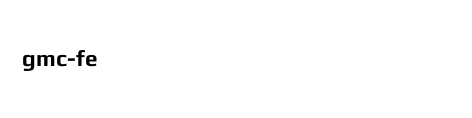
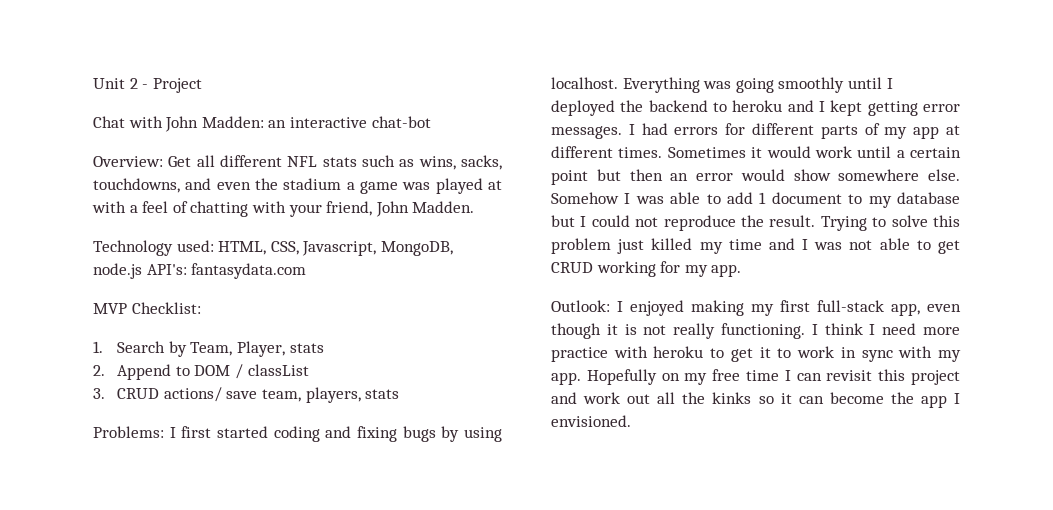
[22,50,98,71] gmc-fe -> [93,78,202,93] [93,116,431,132] [93,155,502,170] [93,178,502,194] [92,201,475,217] [93,240,453,256] [93,263,307,279] [93,302,201,314] [93,341,324,357] [93,364,309,380] [93,387,400,403] [93,426,503,442] [551,77,893,93] [551,100,960,116] [551,123,960,139] [551,146,961,158] [551,169,960,185] [551,192,960,208] [551,215,960,231] [551,238,960,254] [551,261,742,277] [551,300,961,316] [551,323,960,339] [551,346,961,362] [551,369,960,385] [551,392,960,408] [551,415,631,427] Unit 2 - Project // Chat with John Madden: an interactive chat-bot // Overview: Get all different NFL stats such as wins, sacks, touchdowns, and even the stadium a game was played at with a feel of chatting with your friend, John Madden. // Technology used: HTML, CSS, Javascript, MongoDB, node.js API's: fantasydata.com // MVP Checklist: // 1. Search by Team, Player, stats // 2. Append to DOM / classList // 3. CRUD actions/ save team, players, stats // Problems: I first started coding and fixing bugs by using localhost. Everything was going smoothly until I deployed the backend to heroku and I kept getting error messages. I had errors for different parts of my app at different times. Sometimes it would work until a certain point but then an error would show somewhere else. Somehow I was able to add 1 document to my database but I could not reproduce the result. Trying to solve this problem just killed my time and I was not able to get CRUD working for my app. // Outlook: I enjoyed making my first full-stack app, even though it is not really functioning. I think I need more practice with heroku to get it to work in sync with my app. Hopefully on my free time I can revisit this project and work out all the kinks so it can become the app I envisioned.

